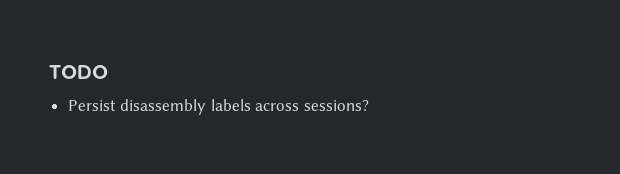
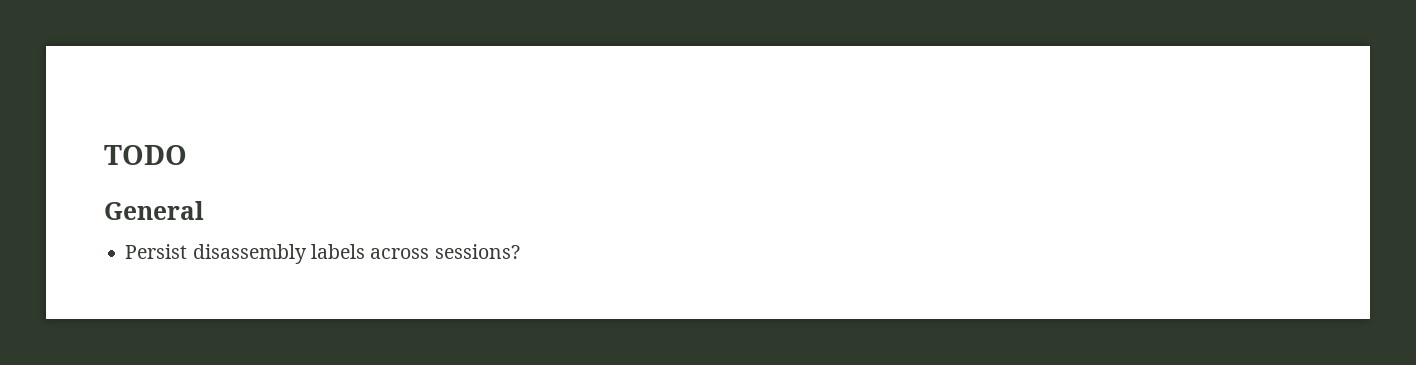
(108, 72) none -> [104,201,204,220] // General

